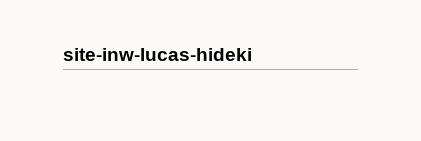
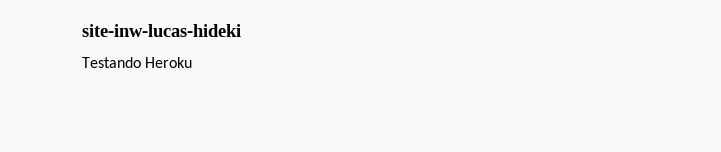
(252, 54) none -> [82,57,193,68] // Testando Heroku

